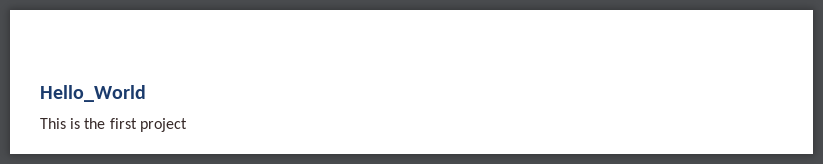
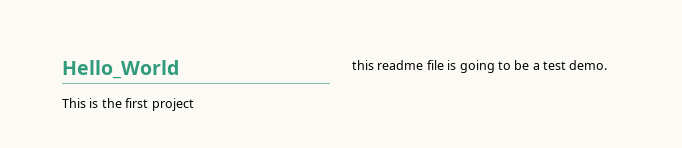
(187, 125) none -> [352,60,608,73] // this readme file is going to be a test demo.

